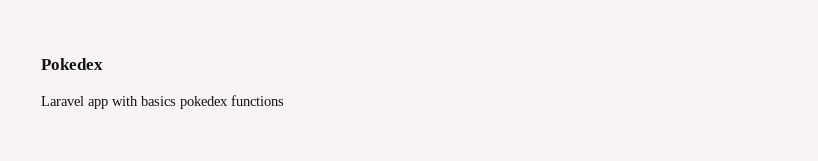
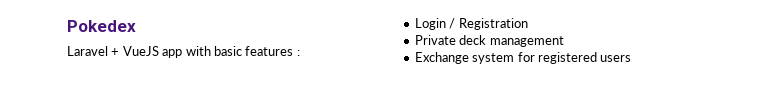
[88,95,284,109] app with basics pokedex functions -> [111,46,300,58] [414,18,528,30] [414,35,564,47] [414,52,632,64] + VueJS app with basic features : // Login / Registration // Private deck management // Exchange system for registered users

